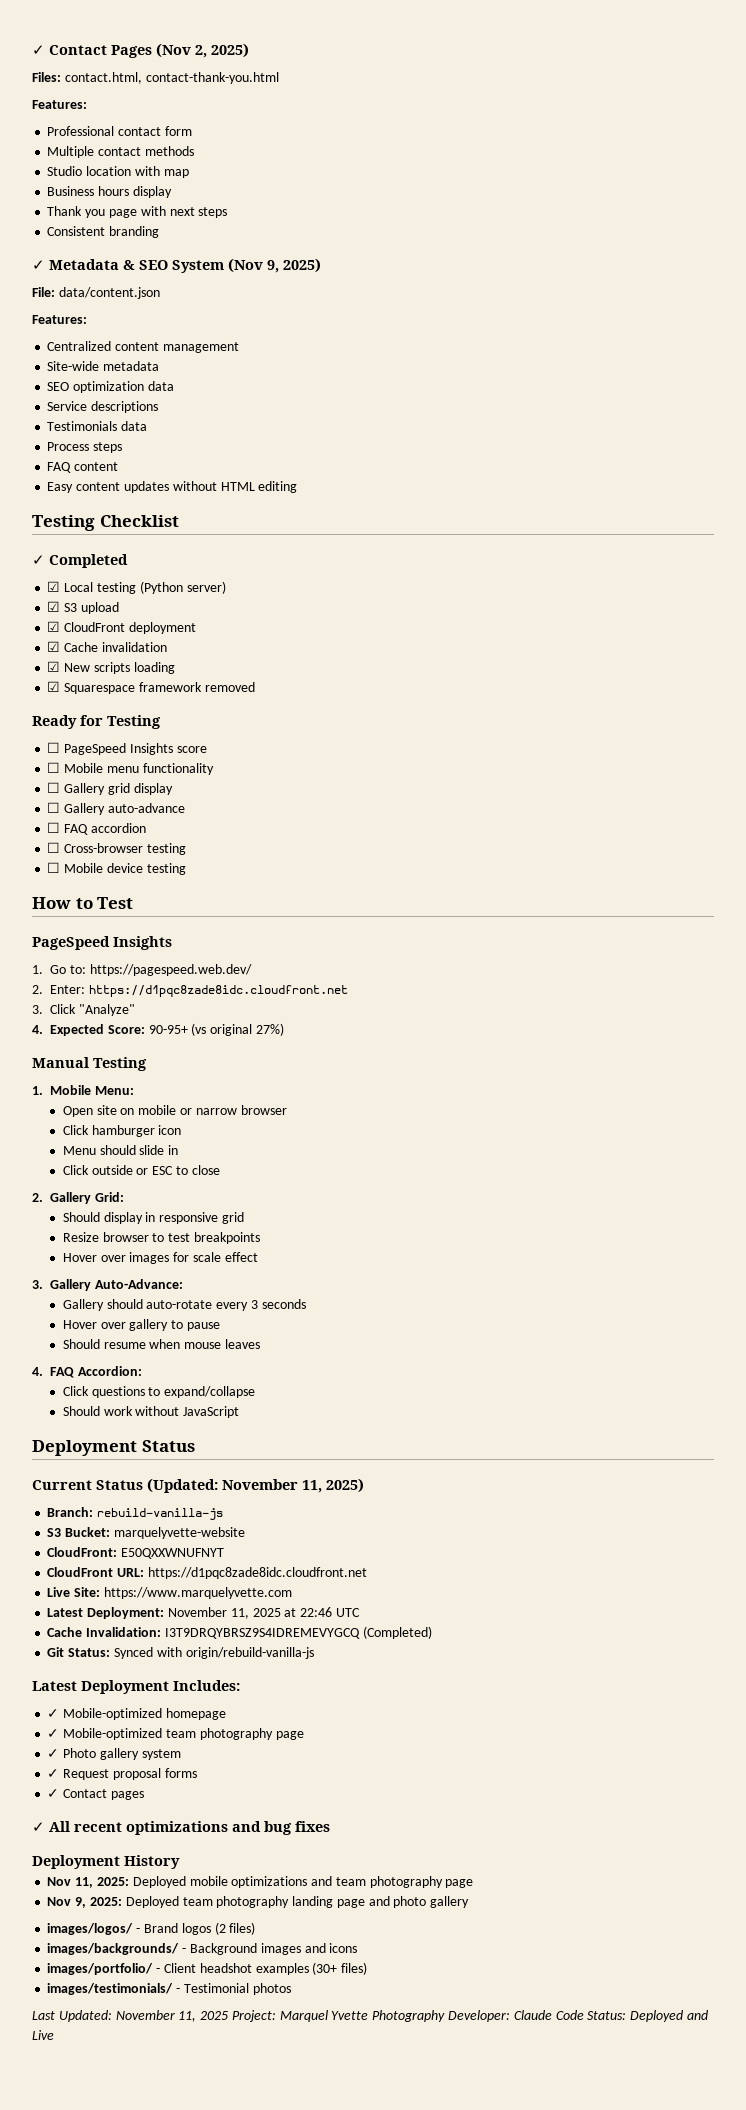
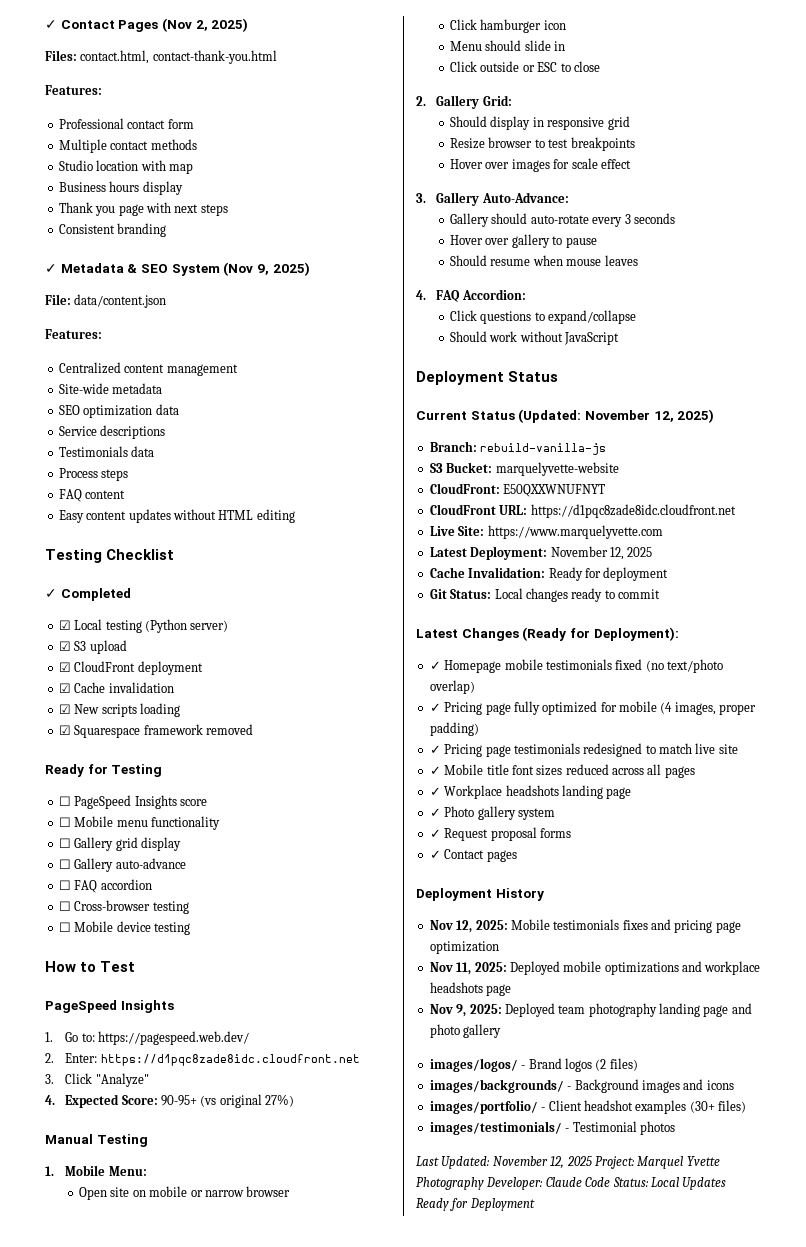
[302,1480,322,1493] 11, -> [653,411,674,422] 12,
[230,1607,360,1619] 11, 2025 at 22:46 UTC -> [609,547,653,560] 12, 2025
[164,1626,432,1639] I3T9DRQYBRSZ9S4IDREMEVYGCQ (Completed) -> [548,567,669,581] Ready for deployment
[113,1647,314,1659] [32,1680,240,1694] [47,1708,226,1720] [47,1728,273,1740] Synced with origin/rebuild-vanilla-js // Latest Deployment Includes: // ✓ Mobile-optimized homepage // ✓ Mobile-optimized team photography -> [494,588,660,602] [416,627,679,641] [429,659,723,673] [429,680,475,694] [429,701,757,715] [429,722,479,736] [429,743,738,757] [429,764,695,778] [429,785,603,799] Local changes ready to commit // Latest Changes (Ready for Deployment): // ✓ Homepage mobile testimonials fixed (no text/photo overlap) // ✓ Pricing page fully optimized for mobile (4 images, proper padding) // ✓ Pricing page testimonials redesigned to match live site // ✓ Mobile title font sizes reduced across all pages // ✓ Workplace headshots landing
[32,1821,330,1835] [32,1855,180,1869] ✓ All recent optimizations and bug fixes // Deployment History -> [416,888,544,901] [429,919,741,933] [429,941,499,954] Deployment History // Nov 12, 2025: Mobile testimonials fixes and pricing page optimization
[335,1876,443,1888] team photography -> [704,961,761,975] [429,982,483,993] workplace headshots
[178,2011,197,2022] 11, -> [550,1156,565,1169] 12,
[630,2010,708,2022] [32,2030,54,2040] Deployed and Live -> [650,1177,727,1190] [416,1198,535,1211] Local Updates Ready for Deployment

